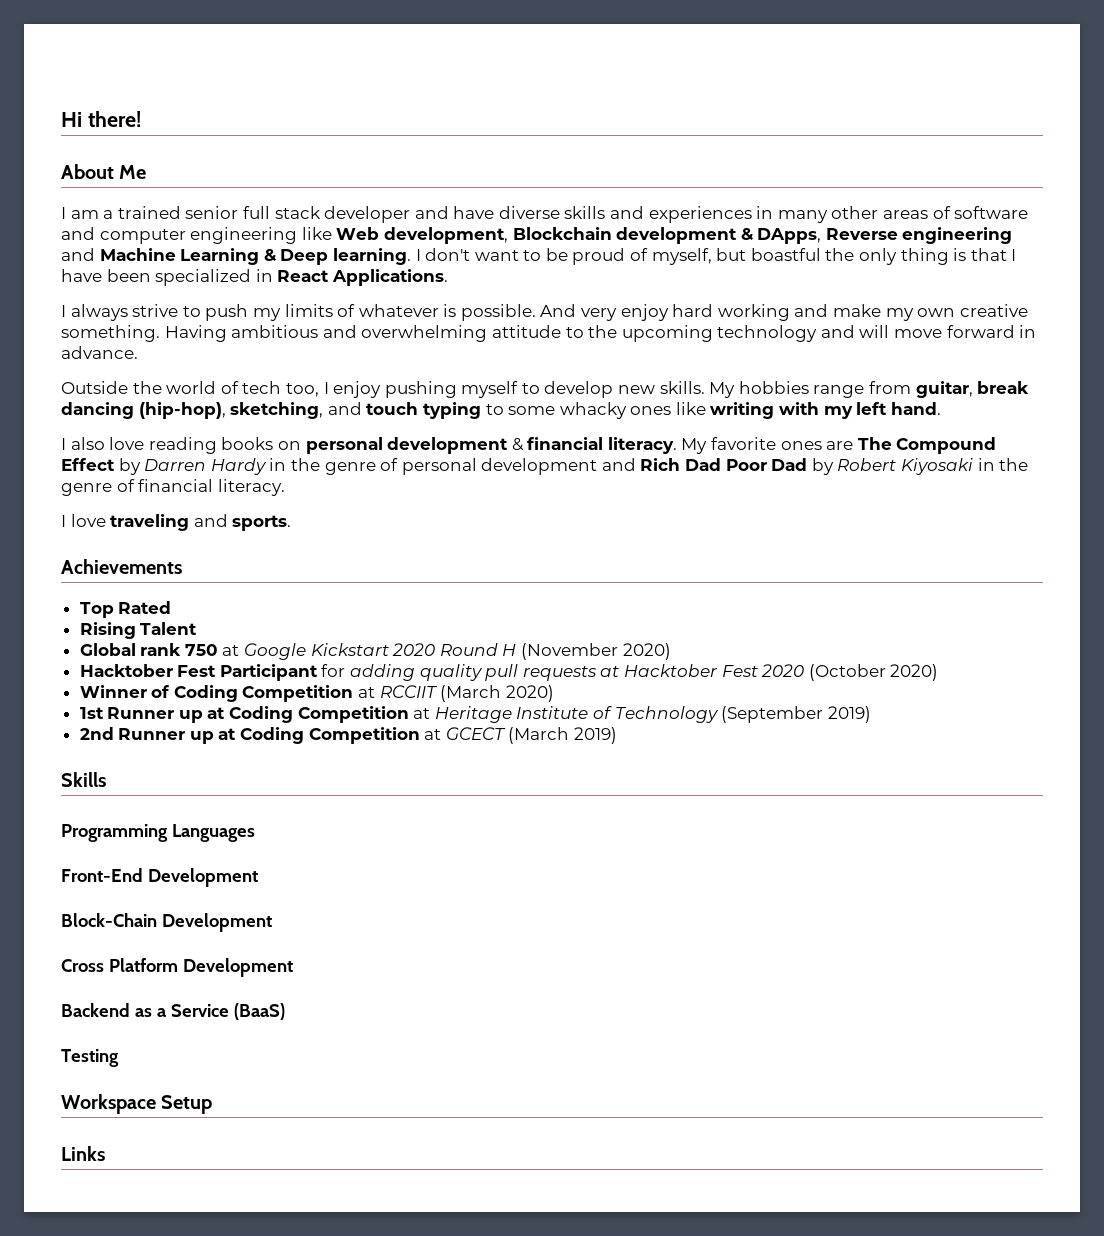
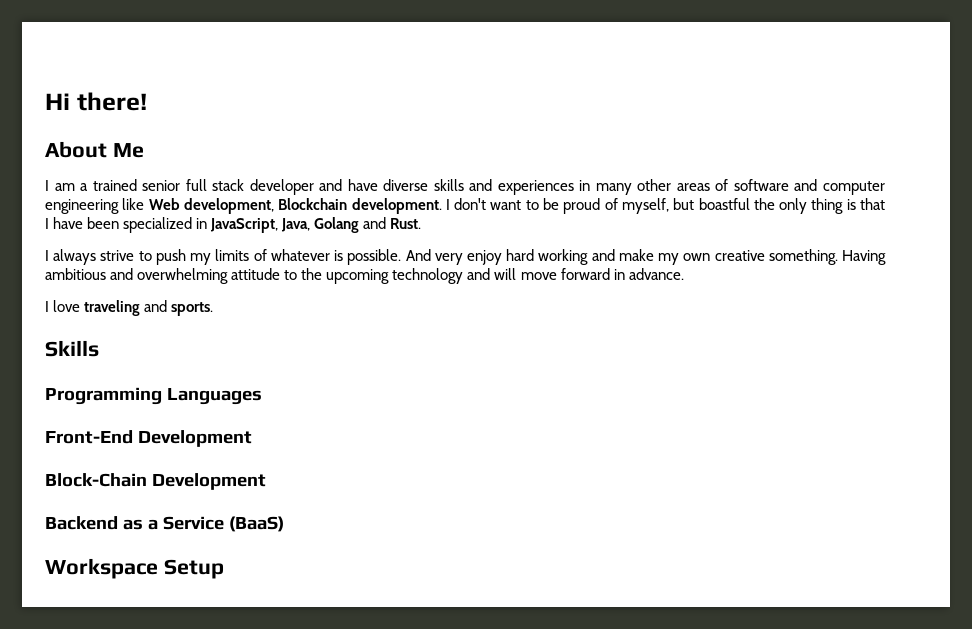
[616,227,1013,244] [61,248,411,265] development & DApps, Reverse engineering and Machine Learning & Deep learning. -> [351,198,442,214] development.
[277,269,448,286] React Applications. -> [210,217,422,233] JavaScript, Java, Golang and Rust.
[61,381,1030,398] [61,402,941,419] [61,437,997,454] [61,458,1029,475] [61,479,285,496] // Outside the world of tech too, I enjoy pushing myself to develop new skills. My hobbies range from guitar, break dancing (hip-hop), sketching, and touch typing to some whacky ones like writing with my left hand. // I also love reading books on personal development & financial literacy. My favorite ones are The Compound Effect by Darren Hardy in the genre of personal development and Rich Dad Poor Dad by Robert Kiyosaki in the genre of financial literacy. -> (684, 274) none
[61,559,182,574] [79,601,172,618] [79,622,198,639] [79,643,671,660] [79,664,939,681] [79,685,554,702] [79,706,871,723] [79,727,618,744] // Achievements // Top Rated // Rising Talent // Global rank 750 at Google Kickstart 2020 Round H (November 2020) // Hacktober Fest Participant for adding quality pull requests at Hacktober Fest 2020 (October 2020) // Winner of Coding Competition at RCCIIT (March 2020) // 1st Runner up at Coding Competition at Heritage Institute of Technology (September 2019) // 2nd Runner up at Coding Competition at GCECT (March 2019) -> (214, 309) none
[61,958,293,977] // Cross Platform Development -> (266, 481) none
[61,1049,119,1067] // Testing -> (284, 524) none
[61,1146,105,1161] // Links -> (224, 569) none

